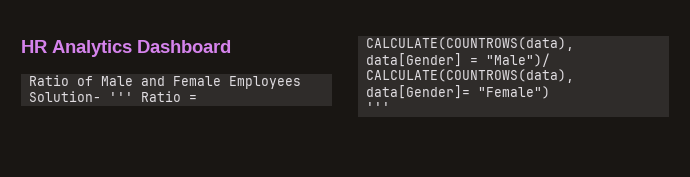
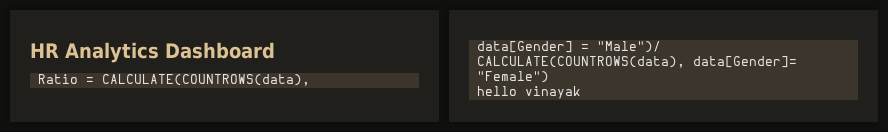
[76,76,301,89] [28,91,181,102] of Male and Female Employees Solution- ''' Ratio -> (78, 79) none
[365,102,390,112] ''' -> [476,86,581,99] hello vinayak

